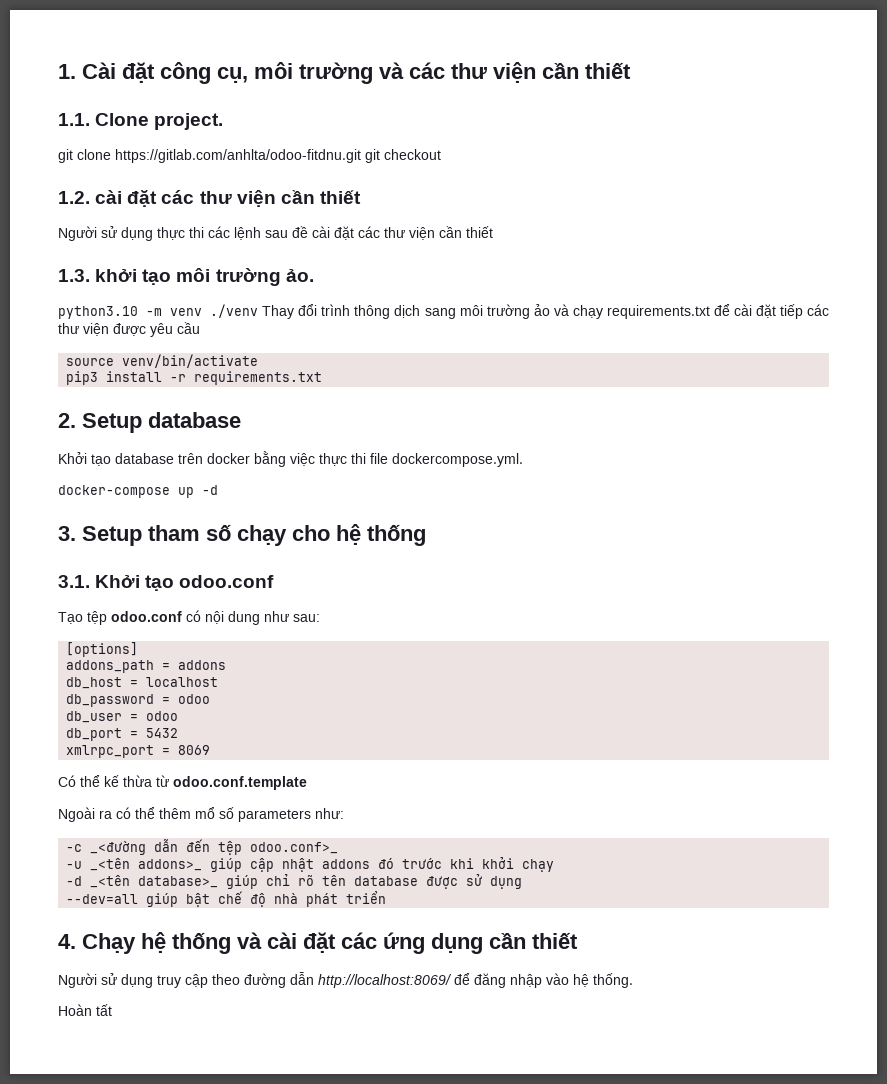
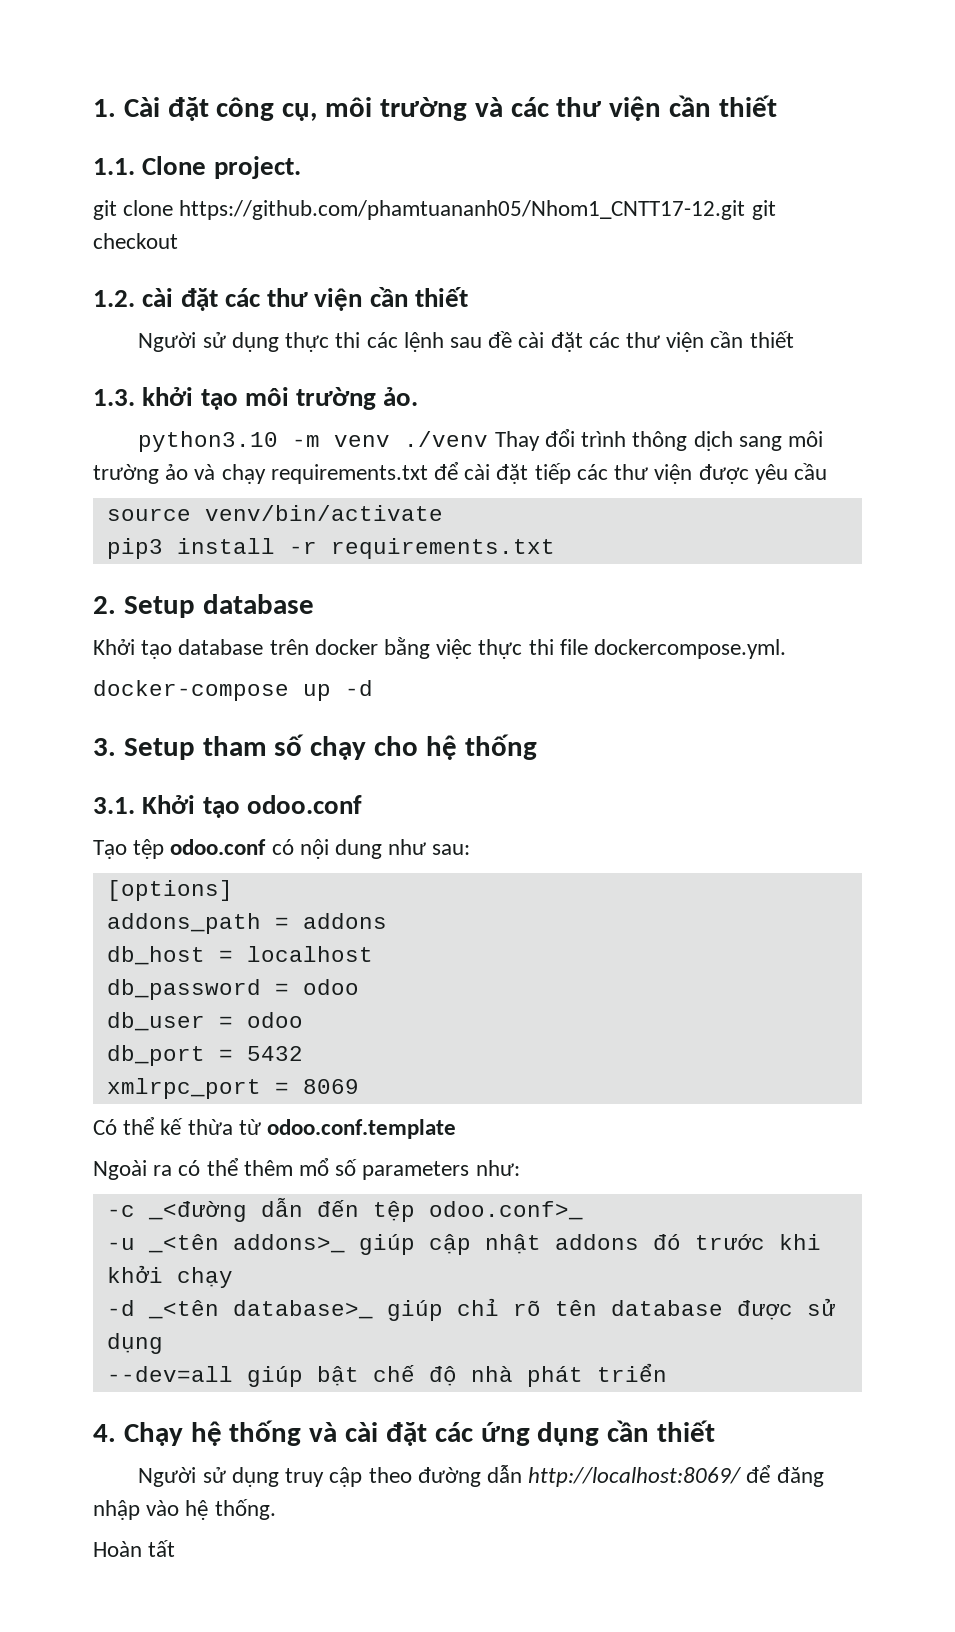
[115,149,361,163] https://gitlab.com/anhlta/odoo-fitdnu.git -> [179,200,746,220] https://github.com/phamtuananh05/Nhom1_CNTT17-12.git

